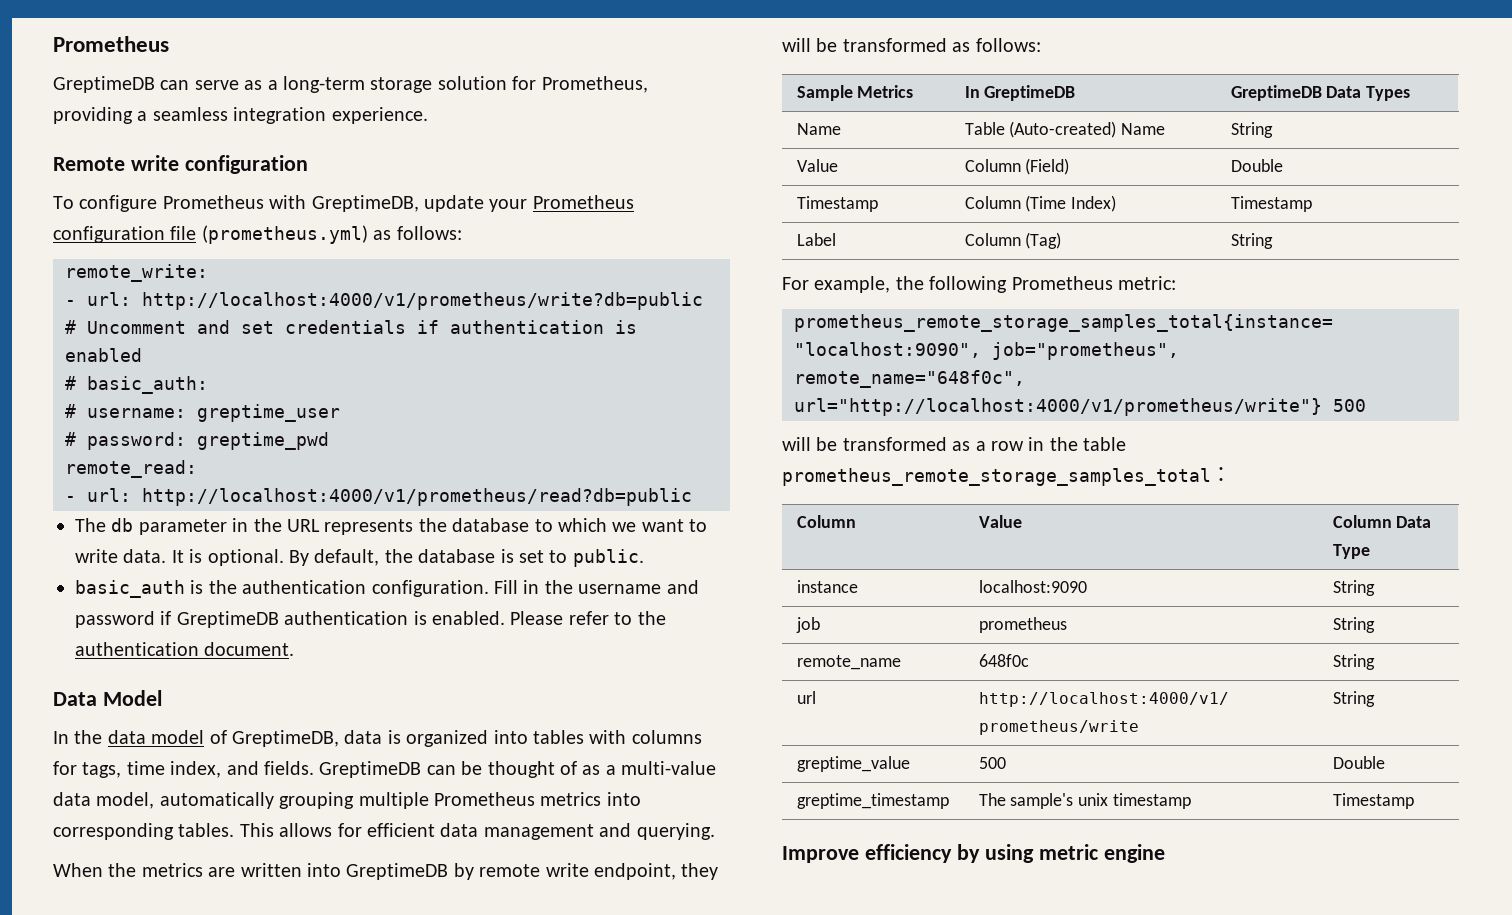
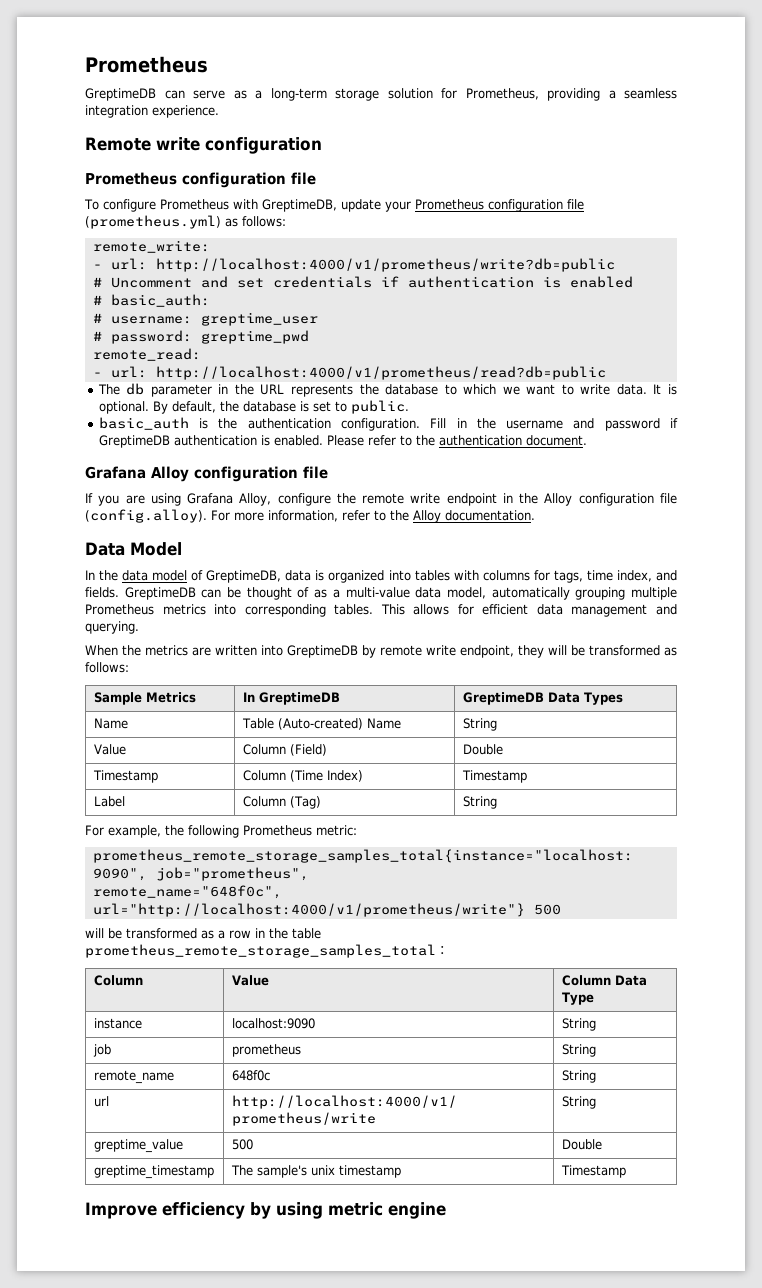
(308, 164) none -> [85,172,316,188] // Prometheus configuration file
(295, 649) none -> [85,466,328,482] [85,493,677,506] [85,509,535,523] // Grafana Alloy configuration file // If you are using Grafana Alloy, configure the remote write endpoint in the Alloy configuration file (config.alloy). For more information, refer to the Alloy documentation.

